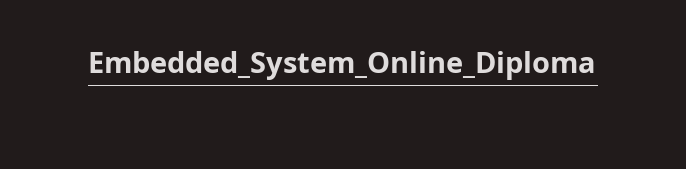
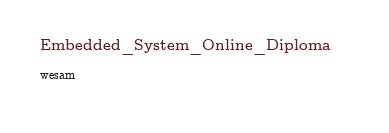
(596, 65) none -> [40,73,75,79] // wesam

